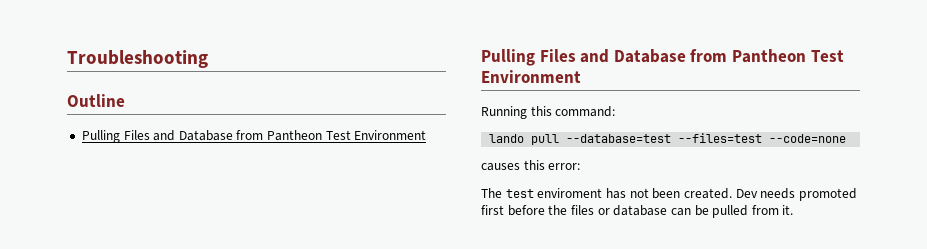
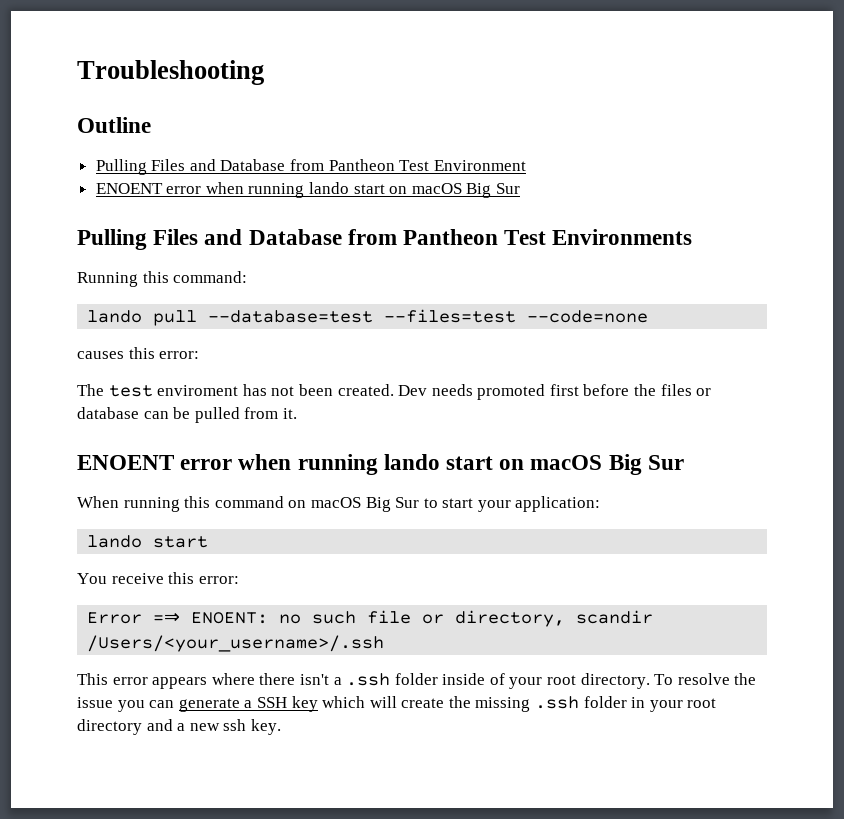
[481,49,844,66] [481,70,581,83] // Pulling Files and Database from Pantheon Test Environment -> [95,182,521,198] [77,229,693,250] // ENOENT error when running lando start on macOS Big Sur // Pulling Files and Database from Pantheon Test Environments
(794, 210) none -> [77,454,684,475] [77,496,601,512] [87,535,209,548] [77,572,239,584] [87,610,654,627] [87,635,385,652] [77,673,757,689] [77,696,717,712] [77,719,281,735] // ENOENT error when running lando start on macOS Big Sur // When running this command on macOS Big Sur to start your application: // lando start // You receive this error: // Error =⇒ ENOENT: no such file or directory, scandir /Users/<your_username>/.ssh // This error appears where there isn't a .ssh folder inside of your root directory. To resolve the issue you can generate a SSH key which will create the missing .ssh folder in your root directory and a new ssh key.

